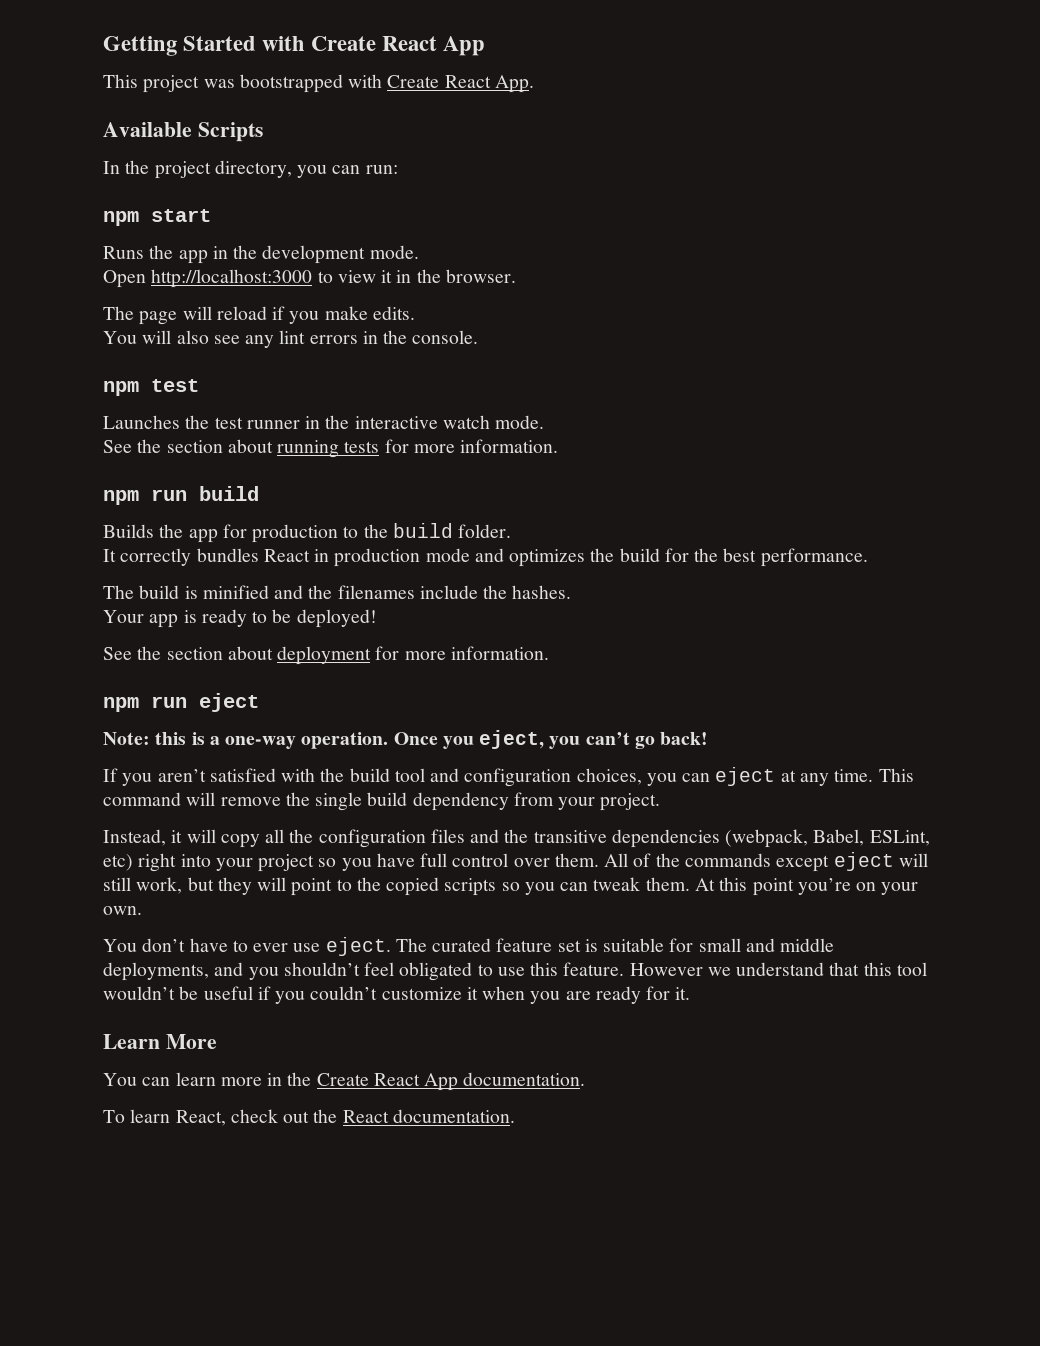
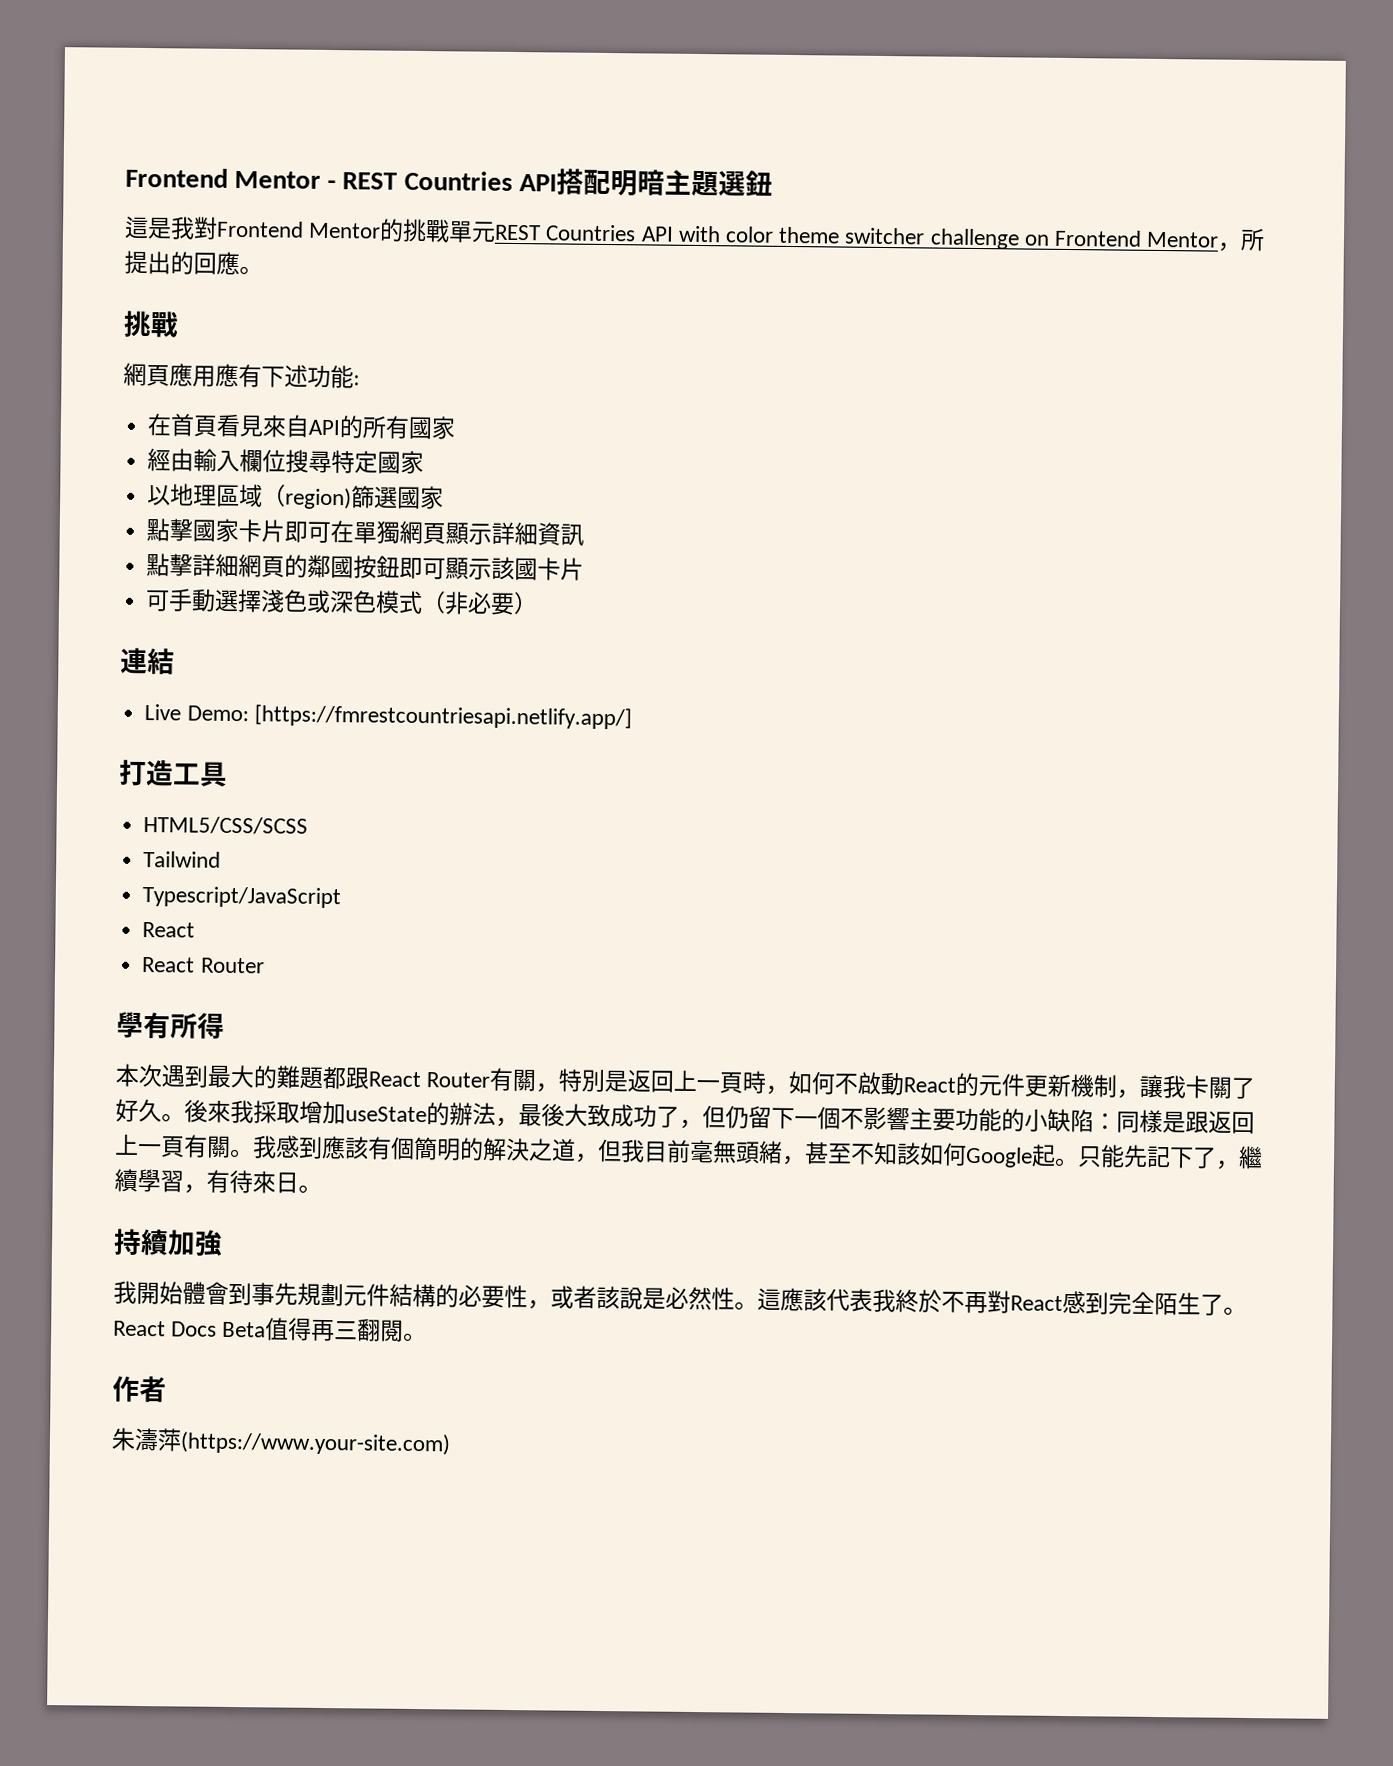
[103,36,486,56] [103,74,534,93] [103,122,263,142] [103,160,398,179] [103,209,211,226] [103,245,419,264] [103,269,516,288] [103,306,415,325] [103,330,479,348] [103,379,199,396] [103,415,545,429] [103,439,559,458] [103,486,259,505] [103,523,512,543] [103,548,868,567] [103,585,572,599] [103,609,377,628] [103,646,549,665] [103,693,259,712] [103,730,709,749] [103,767,914,787] [103,792,661,811] [103,829,930,848] [103,852,928,872] [103,877,919,896] [103,906,142,915] [103,937,835,956] [103,962,927,981] [103,986,691,1004] [103,1034,217,1049] [103,1072,586,1091] [103,1109,515,1126] Getting Started with Create React App // This project was bootstrapped with Create React App. // Available Scripts // In the project directory, you can run: // npm start // Runs the app in the development mode. // Open http://localhost:3000 to view it in the browser. // The page will reload if you make edits. // You will also see any lint errors in the console. // npm test // Launches the test runner in the interactive watch mode. // See the section about running tests for more information. // npm run build // Builds the app for production to the build folder. // It correctly bundles React in production mode and optimizes the build for the best performance. // The build is minified and the filenames include the hashes. // Your app is ready to be deployed! // See the section about deployment for more information. // npm run eject // Note: this is a one-way operation. Once you eject, you can’t go back! // If you aren’t satisfied with the build tool and configuration choices, you can eject at any time. This command will remove the single build dependency from your project. // Instead, it will copy all the configuration files and the transitive dependencies (webpack, Babel, ESLint, etc) right into your project so you have full control over them. All of the commands except eject will still work, but they will point to the copied scripts so you can tweak them. At this point you’re on your own. // You don’t have to ever use eject. The curated feature set is suitable for small and middle deployments, and you shouldn’t feel obligated to use this feature. However we understand that this tool wouldn’t be useful if you couldn’t customize it when you are ready for it. // Learn More // You can learn more in the Create React App documentation. // To learn React, check out the React documentation. -> [125,167,773,197] [124,215,1266,252] [124,250,263,276] [123,310,179,338] [123,362,360,389] [147,413,457,440] [147,448,425,475] [147,483,445,510] [146,518,585,547] [146,553,585,581] [145,588,539,616] [120,647,175,675] [144,704,632,730] [119,759,228,787] [143,816,309,835] [143,851,222,868] [142,886,342,909] [142,922,196,938] [142,957,265,974] [116,1011,225,1039] [115,1063,1256,1100] [115,1098,1255,1135] [115,1133,1263,1170] [114,1168,322,1194] [113,1228,223,1257] [113,1280,1247,1316] [113,1317,428,1342] [112,1375,167,1403] [111,1427,451,1456] Frontend Mentor - REST Countries API搭配明暗主題選鈕 // 這是我對Frontend Mentor的挑戰單元REST Countries API with color theme switcher challenge on Frontend Mentor，所提出的回應。 // 挑戰 // 網頁應用應有下述功能: // 在首頁看見來自API的所有國家 // 經由輸入欄位搜尋特定國家 // 以地理區域（region)篩選國家 // 點擊國家卡片即可在單獨網頁顯示詳細資訊 // 點擊詳細網頁的鄰國按鈕即可顯示該國卡片 // 可手動選擇淺色或深色模式（非必要） // 連結 // Live Demo: [https://fmrestcountriesapi.netlify.app/] // 打造工具 // HTML5/CSS/SCSS // Tailwind // Typescript/JavaScript // React // React Router // 學有所得 // 本次遇到最大的難題都跟React Router有關，特別是返回上一頁時，如何不啟動React的元件更新機制，讓我卡關了好久。後來我採取增加useState的辦法，最後大致成功了，但仍留下一個不影響主要功能的小缺陷：同樣是跟返回上一頁有關。我感到應該有個簡明的解決之道，但我目前毫無頭緒，甚至不知該如何Google起。只能先記下了，繼續學習，有待來日。 // 持續加強 // 我開始體會到事先規劃元件結構的必要性，或者該說是必然性。這應該代表我終於不再對React感到完全陌生了。React Docs Beta值得再三翻閱。 // 作者 // 朱濤萍(https://www.your-site.com)

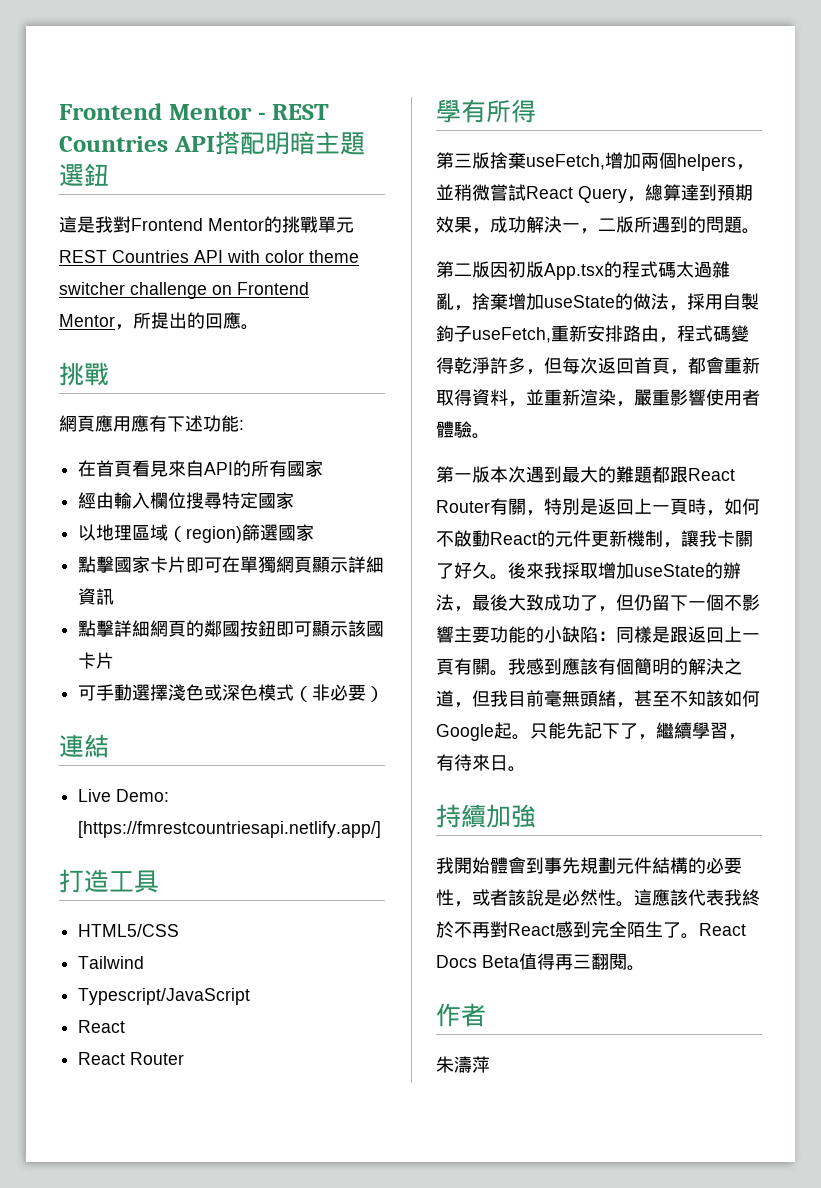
[143,816,309,835] HTML5/CSS/SCSS -> [78,924,180,937] HTML5/CSS
(225, 1025) none -> [436,152,754,171] [436,184,753,203] [436,216,760,234] [436,261,730,280] [436,293,759,311] [436,325,749,343] [436,357,760,375] [436,389,760,407] [436,421,490,439] [436,466,490,483] 第三版捨棄useFetch,增加兩個helpers，並稍微嘗試React Query，總算達到預期效果，成功解決一，二版所遇到的問題。 // 第二版因初版App.tsx的程式碼太過雜亂，捨棄增加useState的做法，採用自製鉤子useFetch,重新安排路由，程式碼變得乾淨許多，但每次返回首頁，都會重新取得資料，並重新渲染，嚴重影響使用者體驗。 // 第一版
[180,1431,451,1456] (https://www.your-site.com) -> (490, 1064) none

